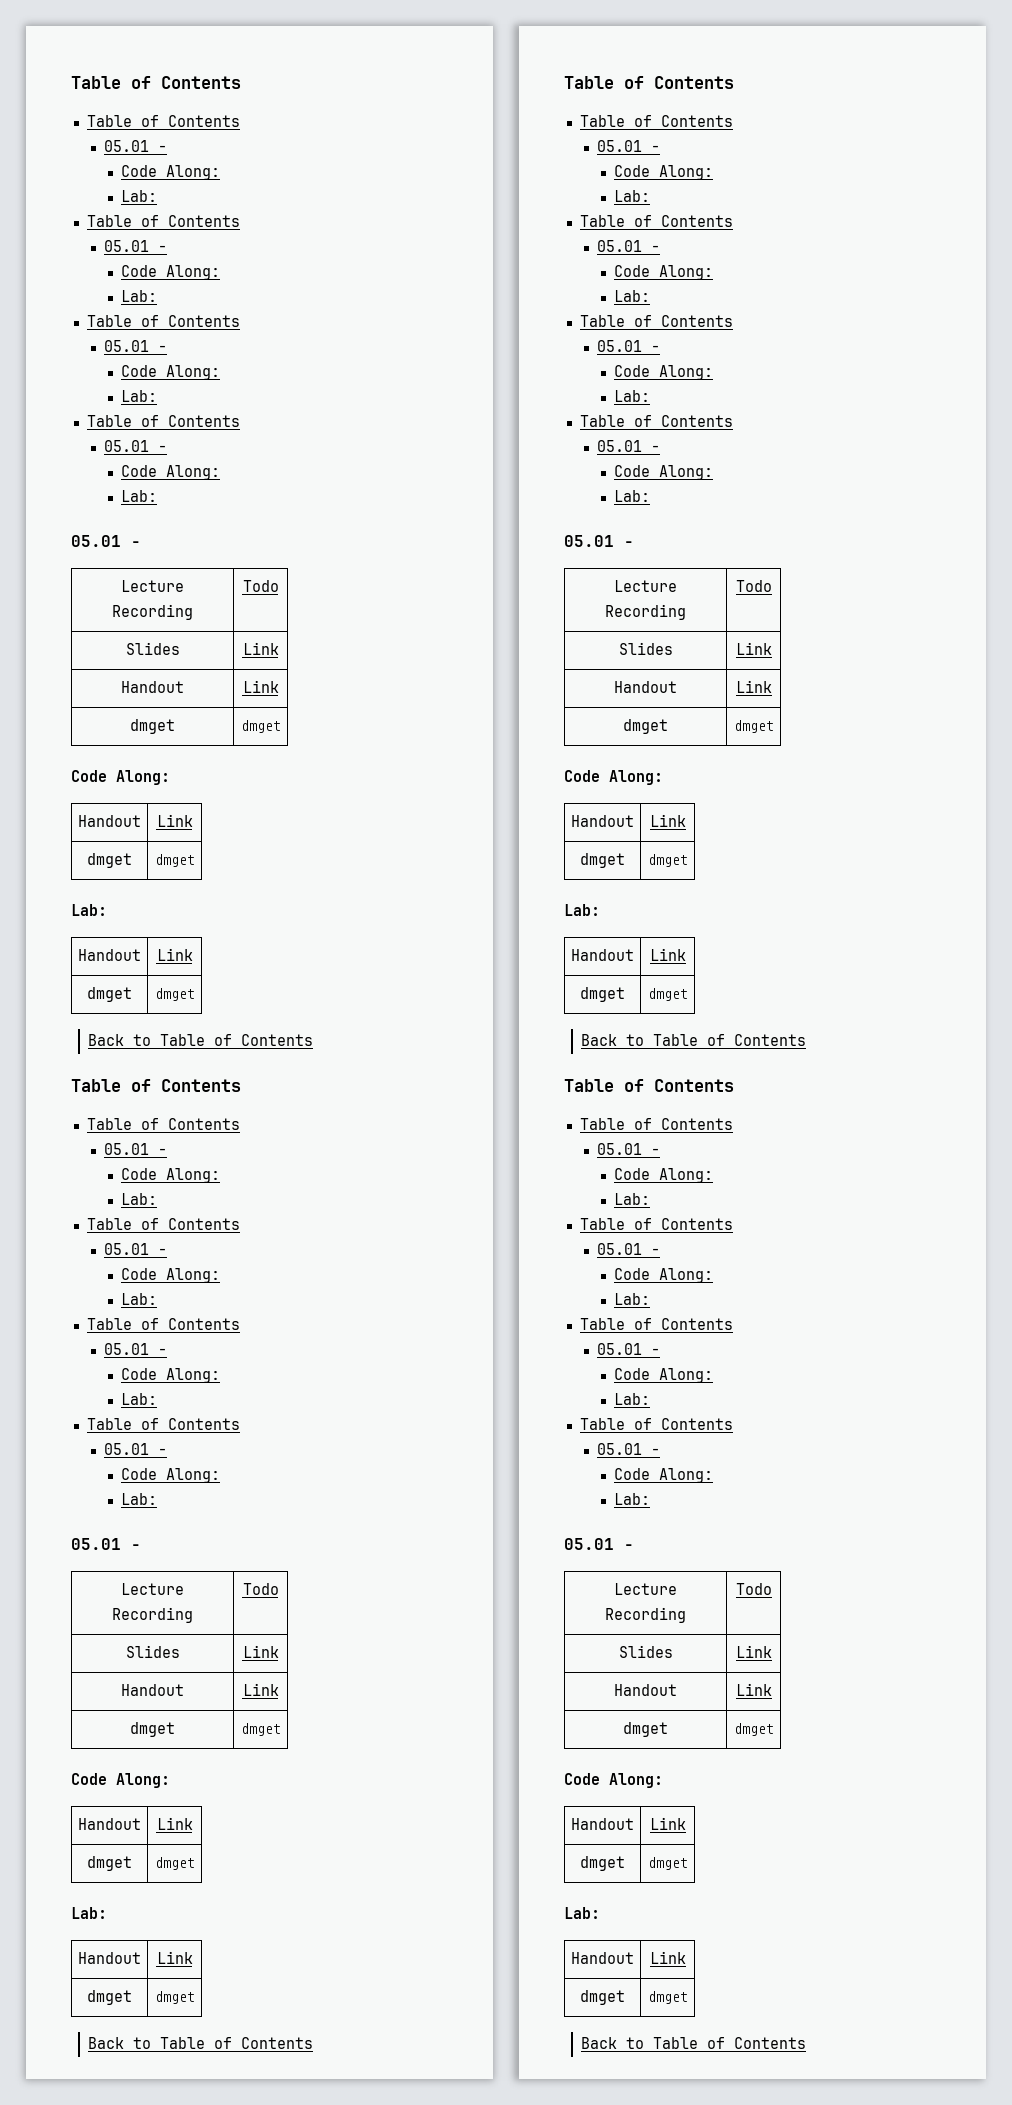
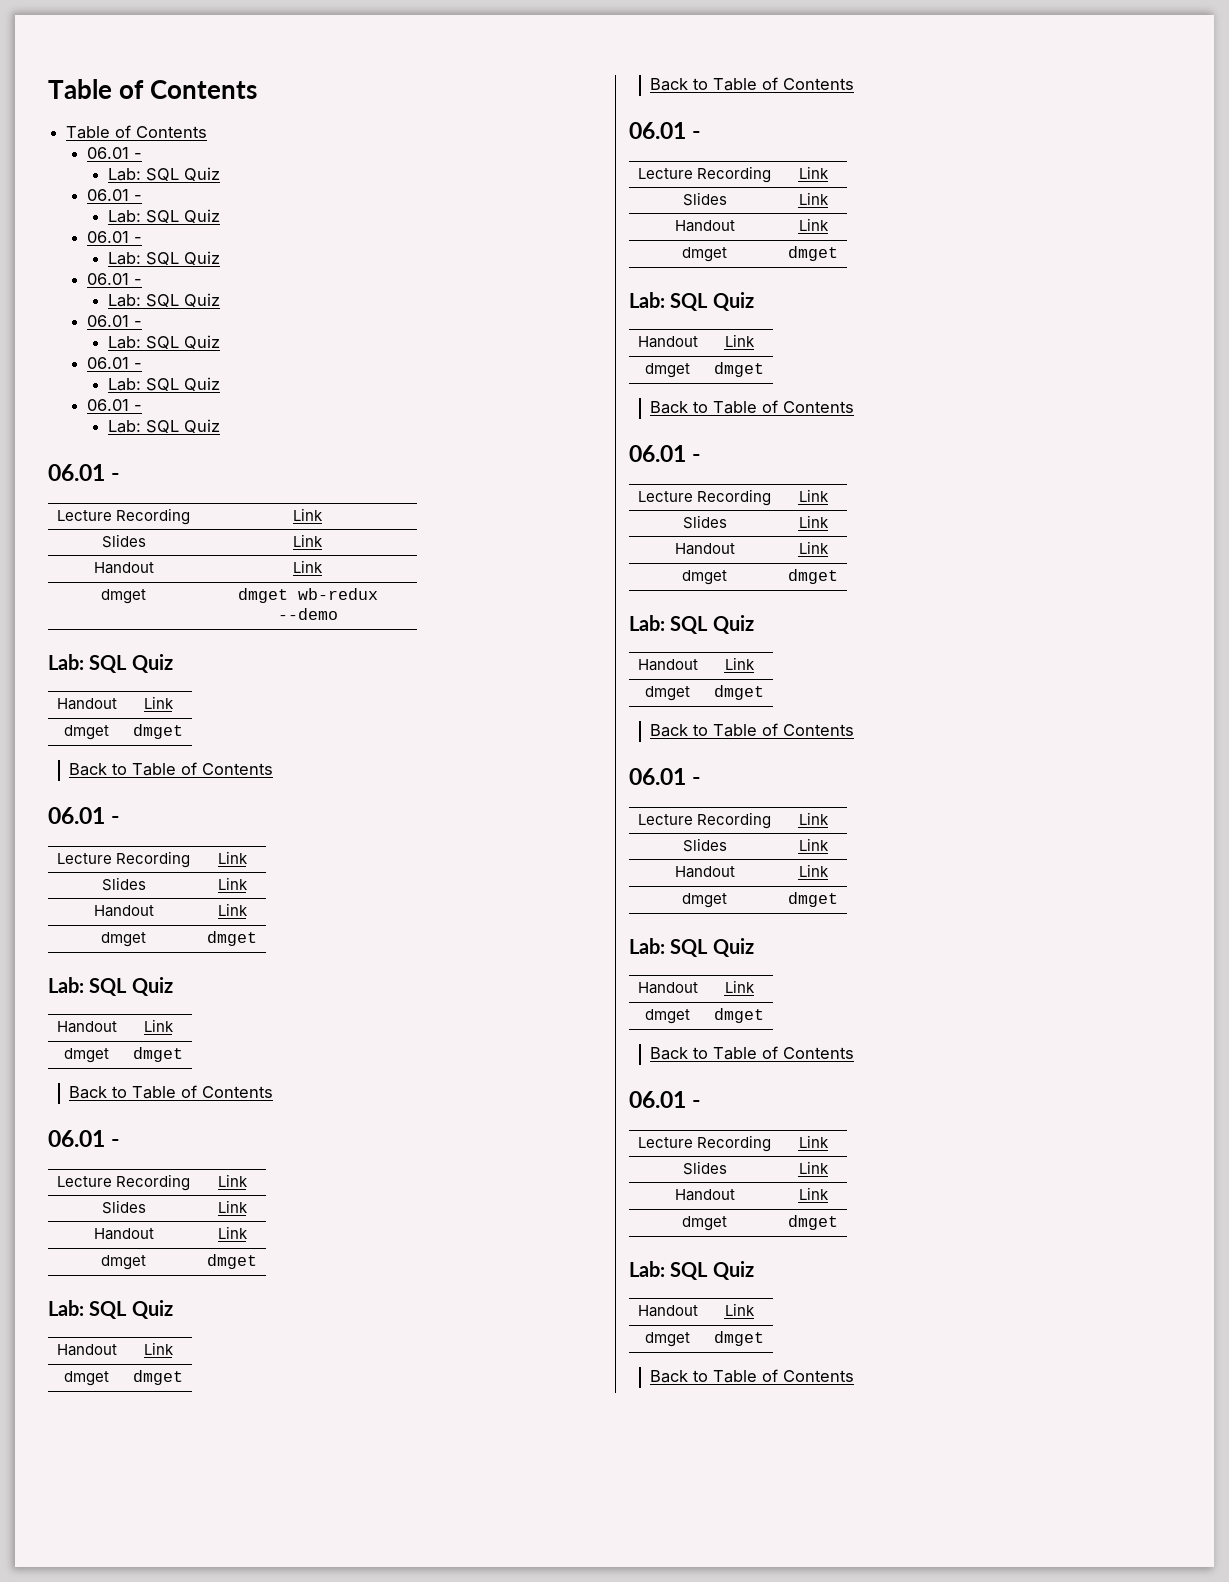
[71,76,241,89] [86,115,240,127] [103,140,167,152] [120,165,220,180] [120,190,157,202] [86,215,240,227] [103,240,167,252] [120,265,220,280] [120,290,157,302] [86,315,240,327] [103,340,167,352] [120,365,220,380] [120,390,157,402] [86,415,240,427] [103,440,167,452] [120,465,220,480] [120,490,157,502] [71,535,141,547] [121,580,184,592] [112,604,193,620] [242,580,279,592] [125,642,180,655] [242,642,279,655] [121,681,184,693] [242,680,279,693] [130,719,175,734] [240,720,281,733] [71,770,170,785] [78,815,141,827] [156,814,193,827] [87,853,132,868] [154,854,195,867] [71,904,107,916] [78,949,141,961] [156,948,193,961] [87,987,132,1002] [154,988,195,1001] [88,1034,314,1046] [71,1079,241,1092] [86,1118,240,1130] [103,1143,167,1155] [120,1168,220,1183] [120,1193,157,1205] [86,1218,240,1230] [103,1243,167,1255] [120,1268,220,1283] [120,1293,157,1305] [86,1318,240,1330] [103,1343,167,1355] [120,1368,220,1383] [120,1393,157,1405] [86,1418,240,1430] [103,1443,167,1455] [120,1468,220,1483] [120,1493,157,1505] [71,1538,141,1550] [121,1583,184,1595] [112,1607,193,1623] [242,1583,279,1595] [125,1645,180,1658] [242,1645,279,1658] [121,1684,184,1696] [242,1683,279,1696] [130,1722,175,1737] [240,1723,281,1736] [71,1773,170,1788] [78,1818,141,1830] [156,1817,193,1830] [87,1856,132,1871] [154,1857,195,1870] [71,1907,107,1919] [78,1952,141,1964] [156,1951,193,1964] [87,1990,132,2005] [154,1991,195,2004] [88,2037,314,2049] [564,76,734,89] [579,115,733,127] [596,140,660,152] [613,165,713,180] [613,190,650,202] [579,215,733,227] [596,240,660,252] [613,265,713,280] [613,290,650,302] [579,315,733,327] [596,340,660,352] [613,365,713,380] [613,390,650,402] [579,415,733,427] [596,440,660,452] [613,465,713,480] [613,490,650,502] [564,535,634,547] [614,580,677,592] [605,604,686,620] [735,580,772,592] [618,642,673,655] [735,642,772,655] [614,681,677,693] [735,680,772,693] [623,719,668,734] [733,720,774,733] [564,770,663,785] [571,815,634,827] [649,814,686,827] [580,853,625,868] [647,854,688,867] [564,904,600,916] [571,949,634,961] [649,948,686,961] [580,987,625,1002] [647,988,688,1001] [581,1034,807,1046] [564,1079,734,1092] [579,1118,733,1130] [596,1143,660,1155] [613,1168,713,1183] [613,1193,650,1205] [579,1218,733,1230] [596,1243,660,1255] [613,1268,713,1283] [613,1293,650,1305] [579,1318,733,1330] [596,1343,660,1355] [613,1368,713,1383] [613,1393,650,1405] [579,1418,733,1430] [596,1443,660,1455] [613,1468,713,1483] [613,1493,650,1505] [564,1538,634,1550] [614,1583,677,1595] [605,1607,686,1623] [735,1583,772,1595] [618,1645,673,1658] [735,1645,772,1658] [614,1684,677,1696] [735,1683,772,1696] [623,1722,668,1737] [733,1723,774,1736] [564,1773,663,1788] [571,1818,634,1830] [649,1817,686,1830] [580,1856,625,1871] [647,1857,688,1870] [564,1907,600,1919] [571,1952,634,1964] [649,1951,686,1964] [580,1990,625,2005] [647,1991,688,2004] [581,2037,807,2049] Table of Contents // Table of Contents // 05.01 - // Code Along: // Lab: // Table of Contents // 05.01 - // Code Along: // Lab: // Table of Contents // 05.01 - // Code Along: // Lab: // Table of Contents // 05.01 - // Code Along: // Lab: // 05.01 - // Lecture Recording | Todo // Slides | Link // Handout | Link // dmget | dmget // Code Along: // Handout | Link // dmget | dmget // Lab: // Handout | Link // dmget | dmget // Back to Table of Contents // Table of Contents // Table of Contents // 05.01 - // Code Along: // Lab: // Table of Contents // 05.01 - // Code Along: // Lab: // Table of Contents // 05.01 - // Code Along: // Lab: // Table of Contents // 05.01 - // Code Along: // Lab: // 05.01 - // Lecture Recording | Todo // Slides | Link // Handout | Link // dmget | dmget // Code Along: // Handout | Link // dmget | dmget // Lab: // Handout | Link // dmget | dmget // Back to Table of Contents // Table of Contents // Table of Contents // 05.01 - // Code Along: // Lab: // Table of Contents // 05.01 - // Code Along: // Lab: // Table of Contents // 05.01 - // Code Along: // Lab: // Table of Contents // 05.01 - // Code Along: // Lab: // 05.01 - // Lecture Recording | Todo // Slides | Link // Handout | Link // dmget | dmget // Code Along: // Handout | Link // dmget | dmget // Lab: // Handout | Link // dmget | dmget // Back to Table of Contents // Table of Contents // Table of Contents // 05.01 - // Code Along: // Lab: // Table of Contents // 05.01 - // Code Along: // Lab: // Table of Contents // 05.01 - // Code Along: // Lab: // Table of Contents // 05.01 - // Code Along: // Lab: // 05.01 - // Lecture Recording | Todo // Slides | Link // Handout | Link // dmget | dmget // Code Along: // Handout | Link // dmget | dmget // Lab: // Handout | Link // dmget | dmget // Back to Table of Contents -> [48,79,258,99] [66,125,208,139] [87,147,143,159] [108,167,221,181] [87,189,143,201] [108,209,221,223] [87,231,143,243] [108,251,221,265] [87,273,143,285] [108,293,221,307] [87,315,143,327] [108,335,221,349] [87,357,143,369] [108,377,221,391] [87,399,143,411] [108,419,221,433] [48,464,121,481] [56,508,191,525] [293,508,323,521] [101,534,146,548] [293,534,323,547] [93,562,154,574] [293,560,323,573] [101,589,146,604] [237,588,378,603] [277,608,338,620] [48,654,173,673] [56,698,117,710] [143,696,174,709] [64,725,109,740] [133,724,183,739] [69,762,274,776] [48,807,121,824] [56,851,191,868] [217,851,248,864] [101,877,146,891] [217,877,248,890] [93,905,154,917] [217,903,248,916] [101,932,146,947] [207,931,257,946] [48,977,173,996] [56,1021,117,1033] [143,1019,174,1032] [64,1048,109,1063] [133,1047,183,1062] [69,1085,274,1099] [48,1130,121,1147] [56,1174,191,1191] [217,1174,248,1187] [101,1200,146,1214] [217,1200,248,1213] [93,1228,154,1240] [217,1226,248,1239] [101,1255,146,1270] [207,1254,257,1269] [48,1300,173,1319] [56,1344,117,1356] [143,1342,174,1355] [64,1371,109,1386] [133,1370,183,1385] [650,77,855,91] [629,122,702,139] [637,166,772,183] [798,166,829,179] [682,192,727,206] [798,192,829,205] [674,220,735,232] [798,218,829,231] [682,247,727,262] [788,246,838,261] [629,292,754,311] [637,336,698,348] [724,334,755,347] [645,363,690,378] [714,362,764,377] [650,400,855,414] [629,445,702,462] [637,489,772,506] [798,489,829,502] [682,515,727,529] [798,515,829,528] [674,543,735,555] [798,541,829,554] [682,570,727,585] [788,569,838,584] [629,615,754,634] [637,659,698,671] [724,657,755,670] [645,686,690,701] [714,685,764,700] [650,723,855,737] [629,768,702,785] [637,812,772,829] [798,812,829,825] [682,838,727,852] [798,838,829,851] [674,866,735,878] [798,864,829,877] [682,893,727,908] [788,892,838,907] [629,938,754,957] [637,982,698,994] [724,980,755,993] [645,1009,690,1024] [714,1008,764,1023] [650,1046,855,1060] [629,1091,702,1108] [637,1135,772,1152] [798,1135,829,1148] [682,1161,727,1175] [798,1161,829,1174] [674,1189,735,1201] [798,1187,829,1200] [682,1216,727,1231] [788,1215,838,1230] [629,1261,754,1280] [637,1305,698,1317] [724,1303,755,1316] [645,1332,690,1347] [714,1331,764,1346] [650,1369,855,1383] Table of Contents // Table of Contents // 06.01 - // Lab: SQL Quiz // 06.01 - // Lab: SQL Quiz // 06.01 - // Lab: SQL Quiz // 06.01 - // Lab: SQL Quiz // 06.01 - // Lab: SQL Quiz // 06.01 - // Lab: SQL Quiz // 06.01 - // Lab: SQL Quiz // 06.01 - // Lecture Recording | Link // Slides | Link // Handout | Link // dmget | dmget wb-redux --demo // Lab: SQL Quiz // Handout | Link // dmget | dmget // Back to Table of Contents // 06.01 - // Lecture Recording | Link // Slides | Link // Handout | Link // dmget | dmget // Lab: SQL Quiz // Handout | Link // dmget | dmget // Back to Table of Contents // 06.01 - // Lecture Recording | Link // Slides | Link // Handout | Link // dmget | dmget // Lab: SQL Quiz // Handout | Link // dmget | dmget // Back to Table of Contents // 06.01 - // Lecture Recording | Link // Slides | Link // Handout | Link // dmget | dmget // Lab: SQL Quiz // Handout | Link // dmget | dmget // Back to Table of Contents // 06.01 - // Lecture Recording | Link // Slides | Link // Handout | Link // dmget | dmget // Lab: SQL Quiz // Handout | Link // dmget | dmget // Back to Table of Contents // 06.01 - // Lecture Recording | Link // Slides | Link // Handout | Link // dmget | dmget // Lab: SQL Quiz // Handout | Link // dmget | dmget // Back to Table of Contents // 06.01 - // Lecture Recording | Link // Slides | Link // Handout | Link // dmget | dmget // Lab: SQL Quiz // Handout | Link // dmget | dmget // Back to Table of Contents

